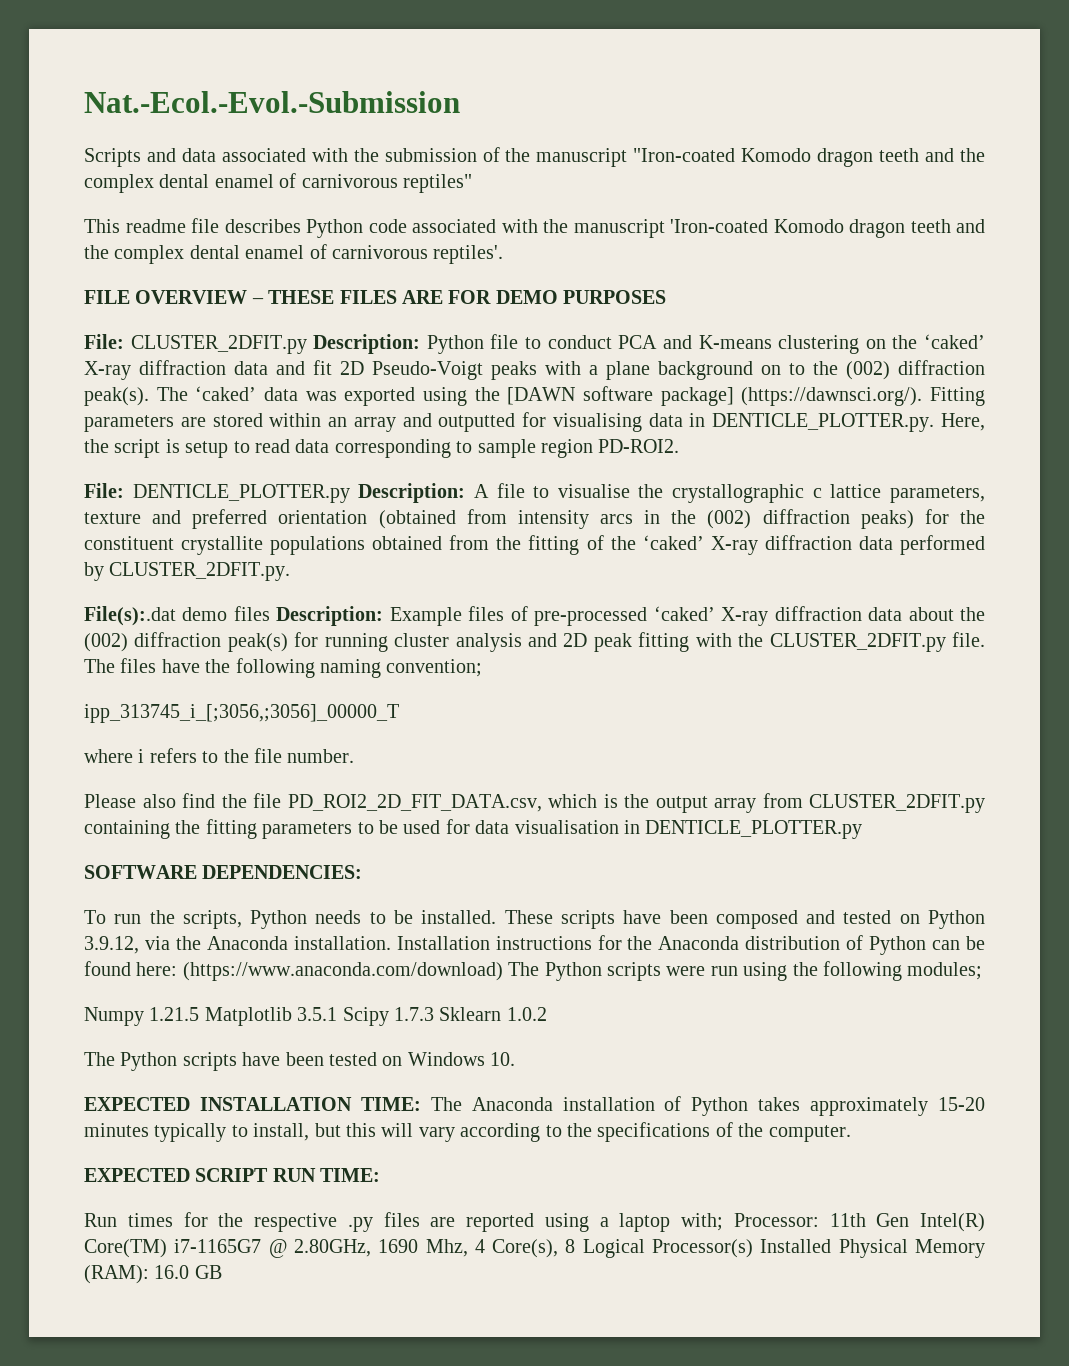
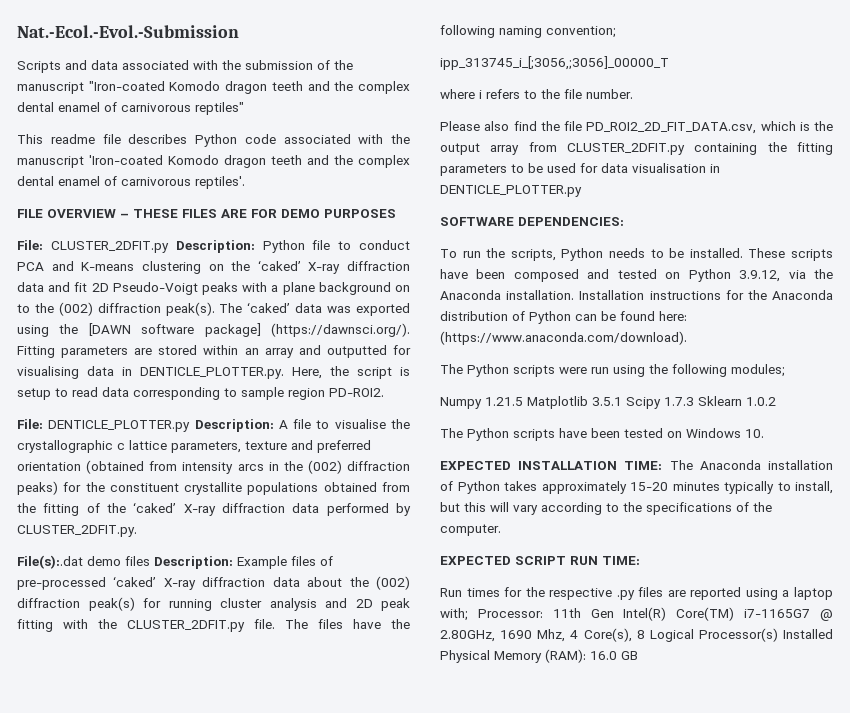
[182,962,503,981] (https://www.anaconda.com/download) -> [440,331,687,345] (https://www.anaconda.com/download). //

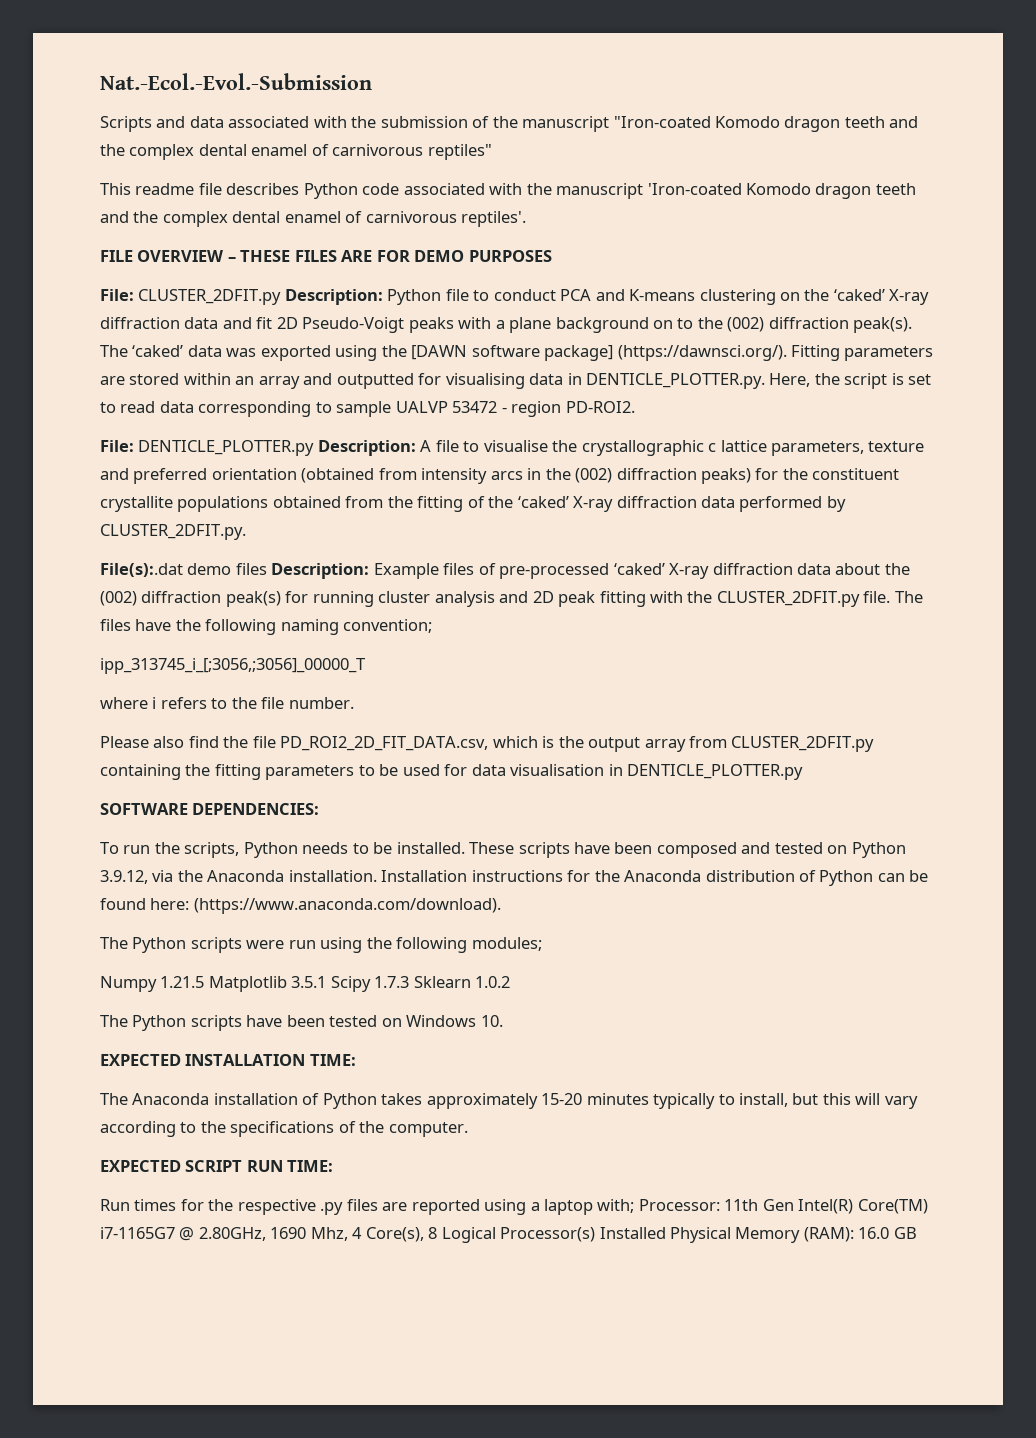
[17,388,51,400] setup -> [908,374,932,385] set
(284, 393) none -> [395,401,507,413] UALVP 53472 -
(663, 465) none -> (356, 1060) //

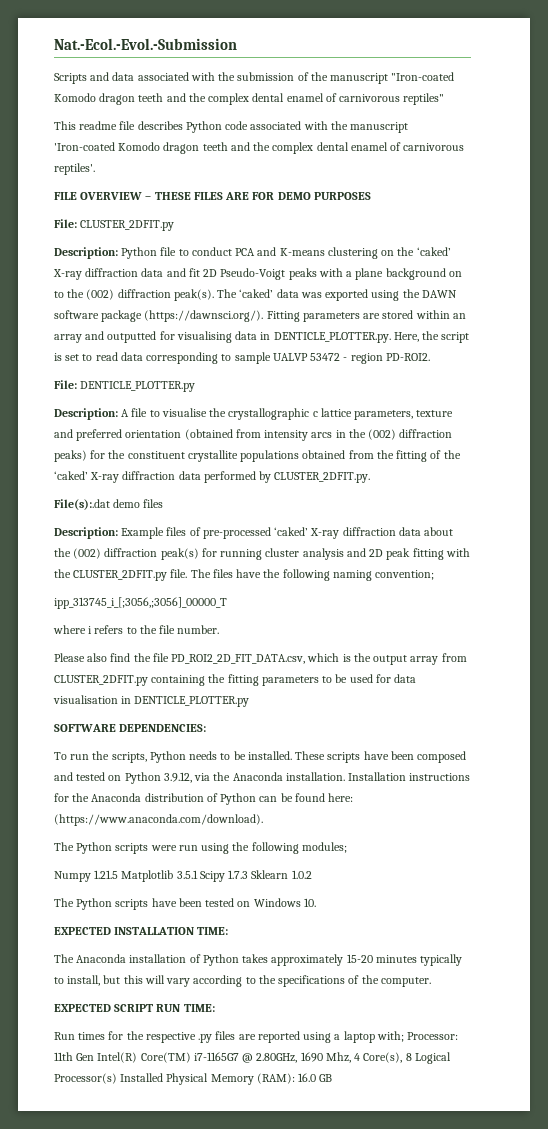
(282, 297) none -> (175, 225) //
[411,345,614,361] [DAWN software package] -> [421,290,457,298] [54,310,143,322] DAWN software package
(315, 448) none -> (196, 386) //
(267, 569) none -> (164, 503) //

